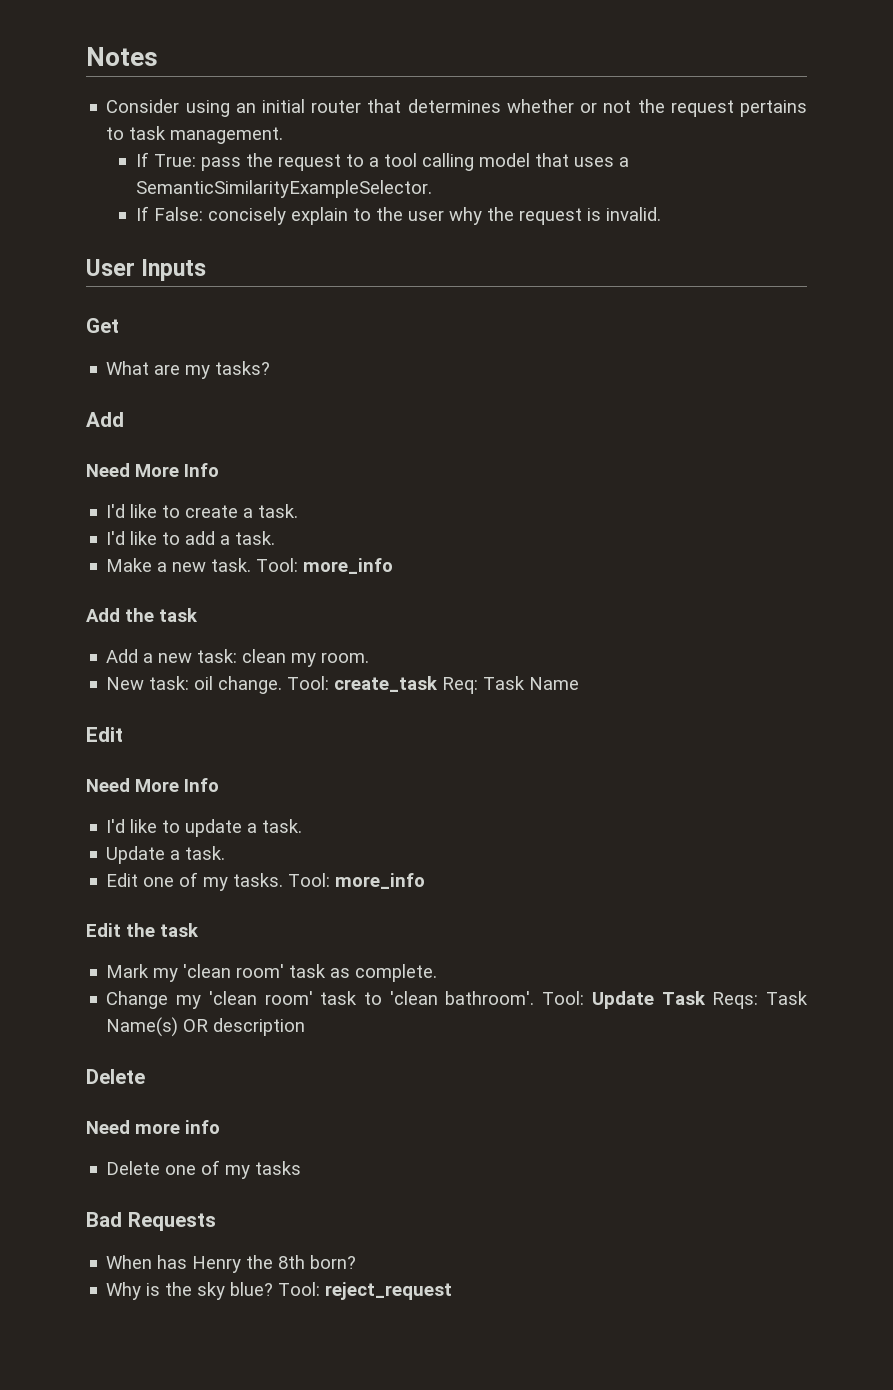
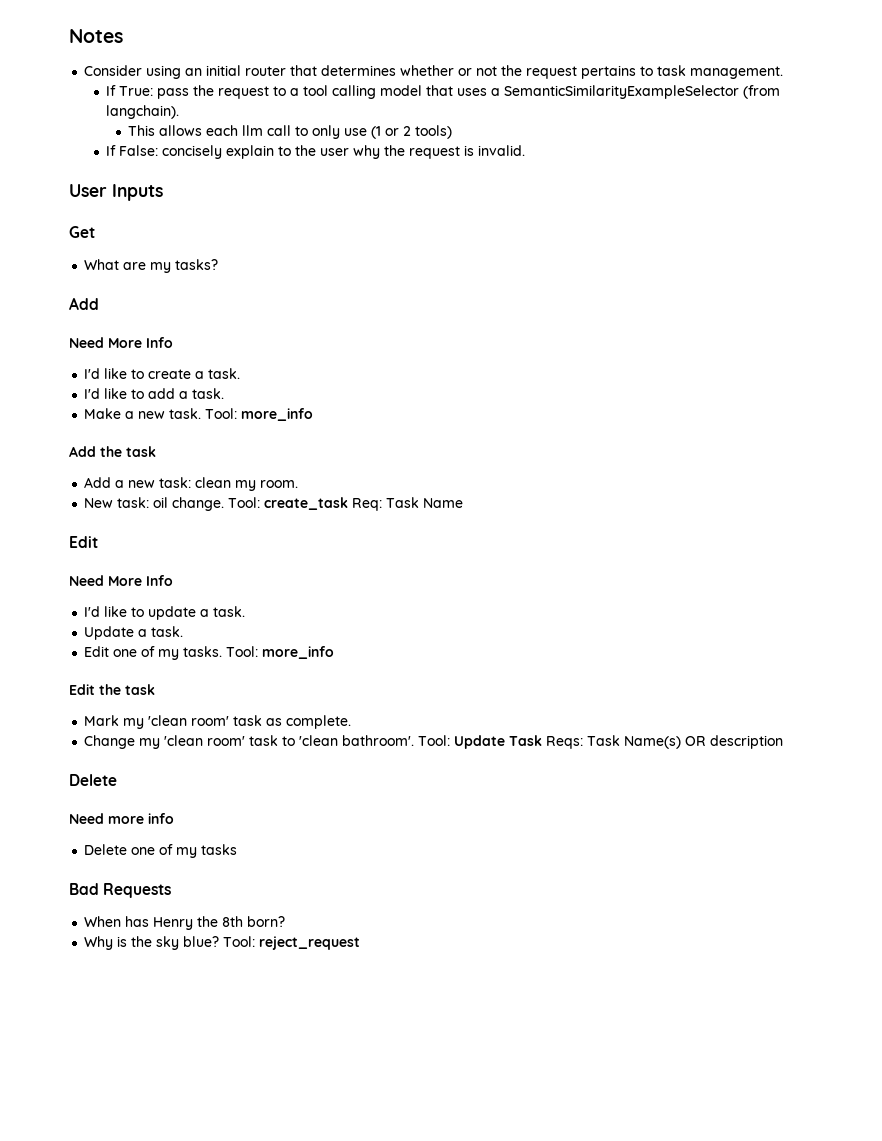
[135,180,432,198] SemanticSimilarityExampleSelector. -> [504,85,781,99] [106,105,180,119] [128,125,453,139] SemanticSimilarityExampleSelector (from langchain). // This allows each llm call to only use (1 or 2 tools)

